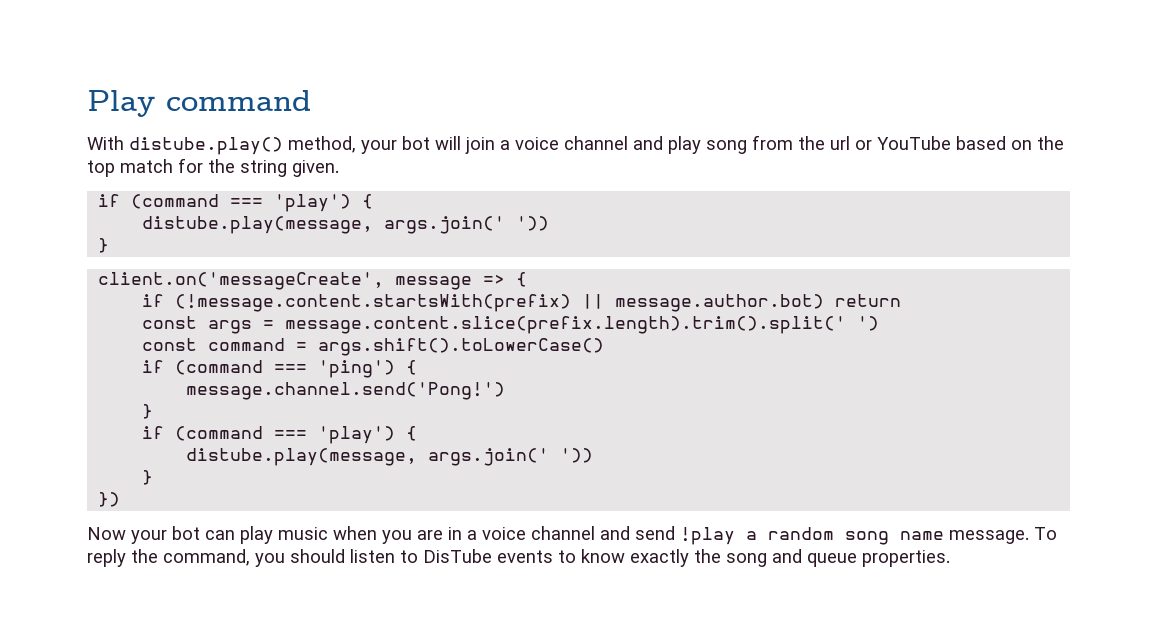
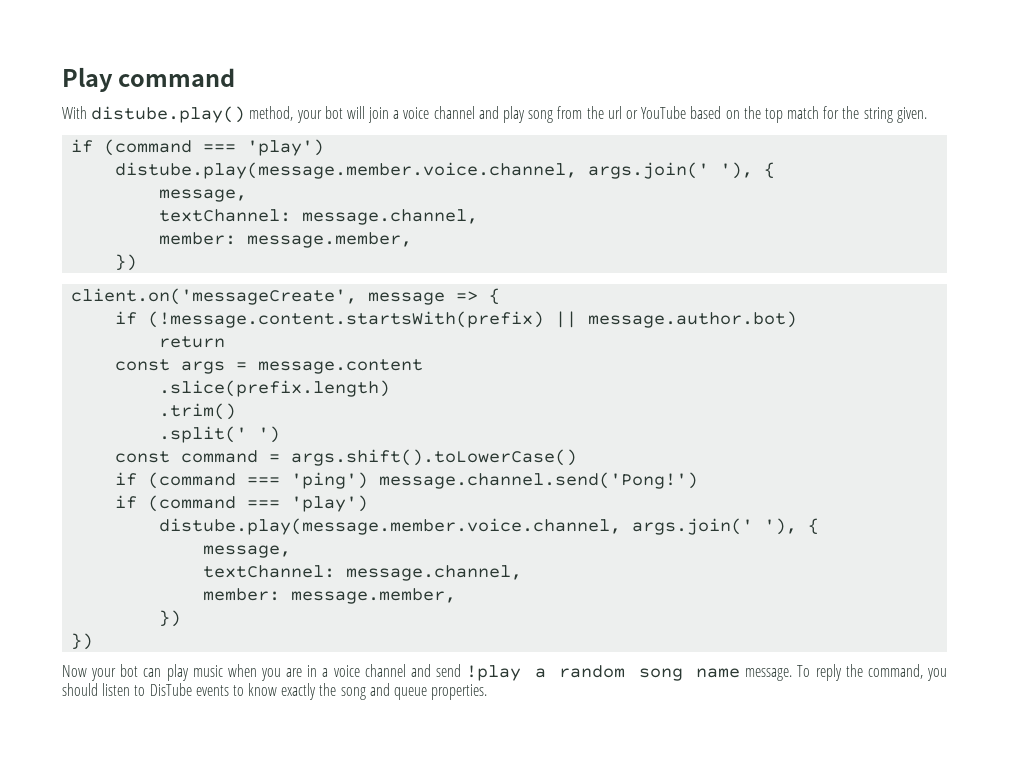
[362,194,374,209] [142,216,550,234] [98,238,110,253] { // distube.play(message, args.join(' ')) // } -> [115,162,776,179] [159,189,248,202] [159,209,479,225] [159,232,413,248] [115,254,138,271] // distube.play(message.member.voice.channel, args.join(' '), { // message, // textChannel: message.channel, // member: message.member, // })
(825, 303) none -> (798, 319) //
[285,316,847,334] message.content.slice(prefix.length).trim().split(' -> [258,359,424,374] [159,380,391,397] [159,403,237,420] [159,426,248,443] message.content // .slice(prefix.length) // .trim() // .split('
[406,360,418,375] { // -> (369, 480) none
[142,404,154,419] [142,426,418,444] [186,448,594,466] [142,470,154,485] // } // if (command === 'play') { // distube.play(message, args.join(' ')) // } -> [115,495,369,512] [159,518,820,535] [203,545,292,558] [203,565,523,581] [203,588,457,604] [159,610,182,627] // if (command === 'play') // distube.play(message.member.voice.channel, args.join(' '), { // message, // textChannel: message.channel, // member: message.member, // })

